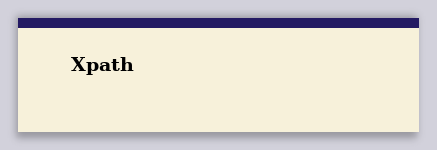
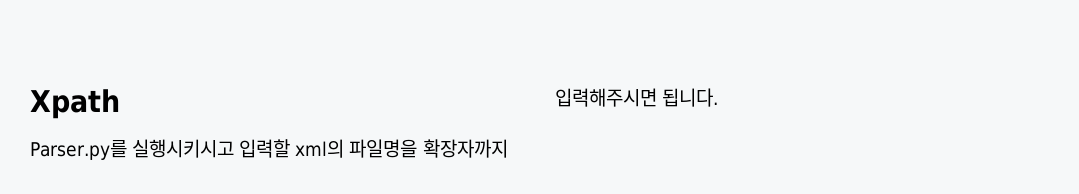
(134, 66) none -> [30,139,508,160] [555,88,719,107] // Parser.py를 실행시키시고 입력할 xml의 파일명을 확장자까지 입력해주시면 됩니다.

